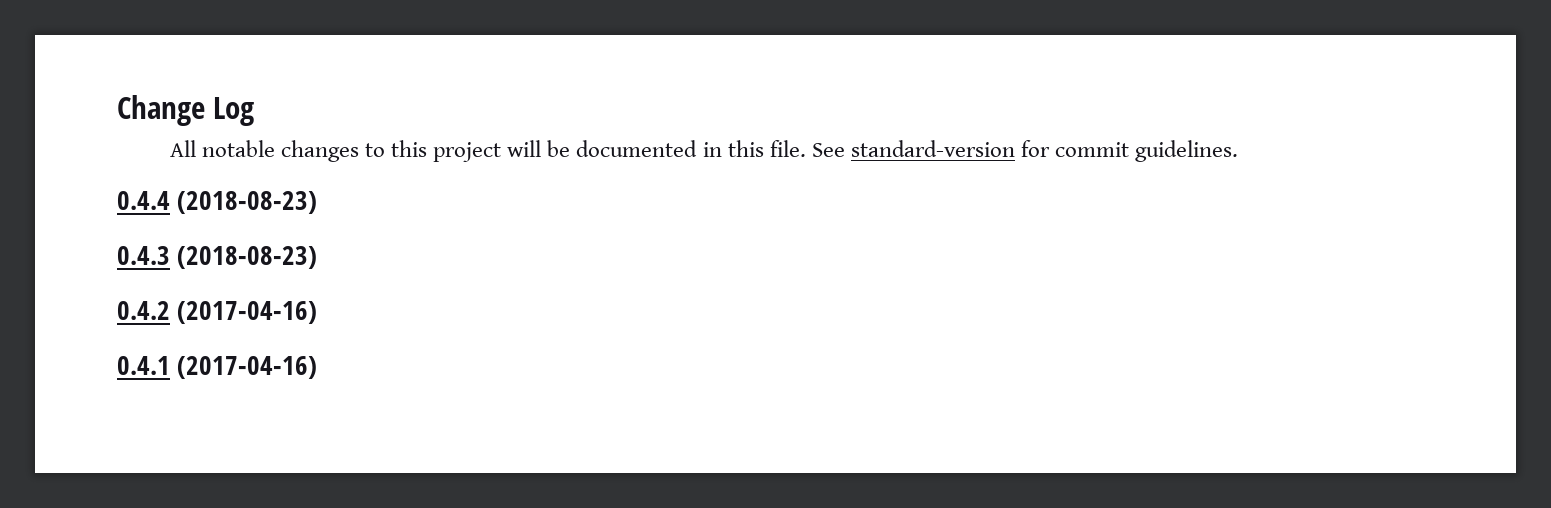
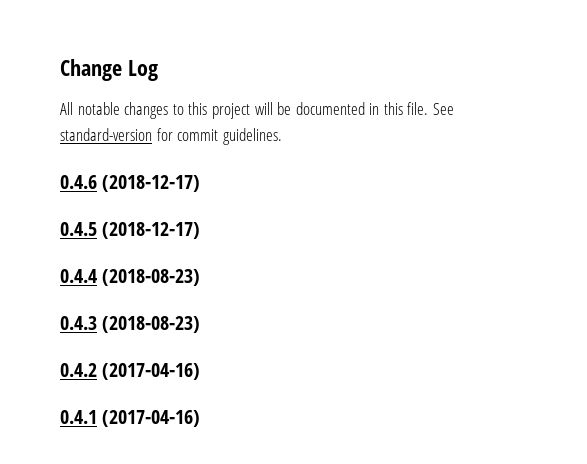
(1239, 151) none -> [60,175,201,192] [60,222,201,239] // 0.4.6 (2018-12-17) // 0.4.5 (2018-12-17)

